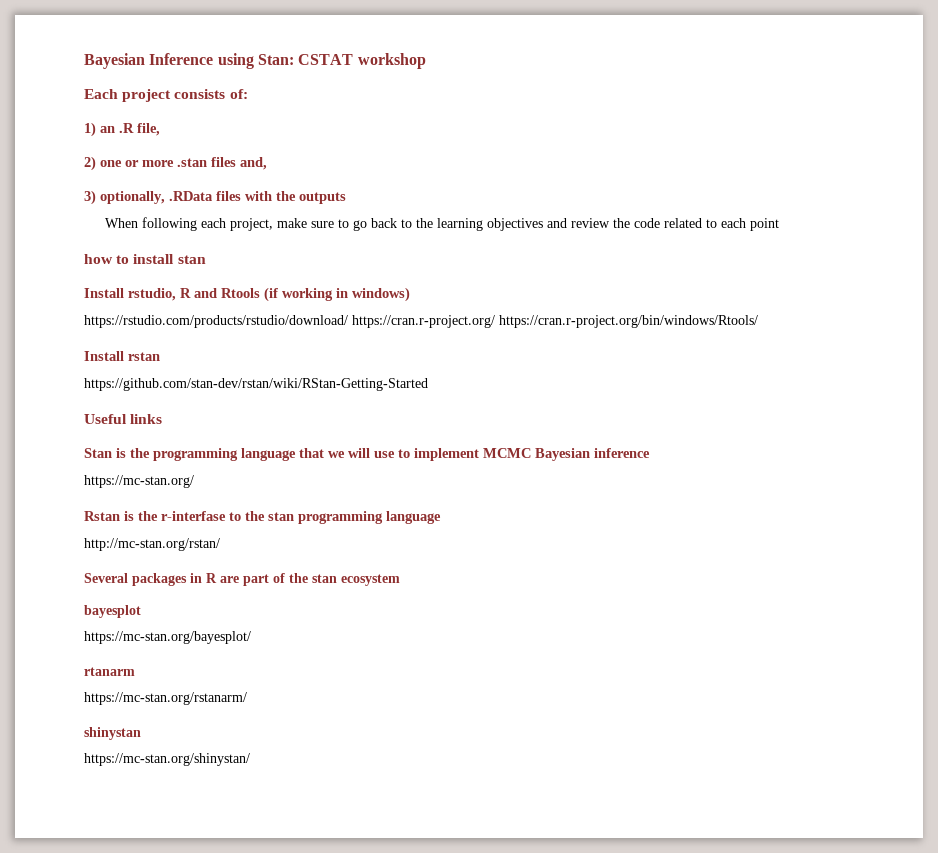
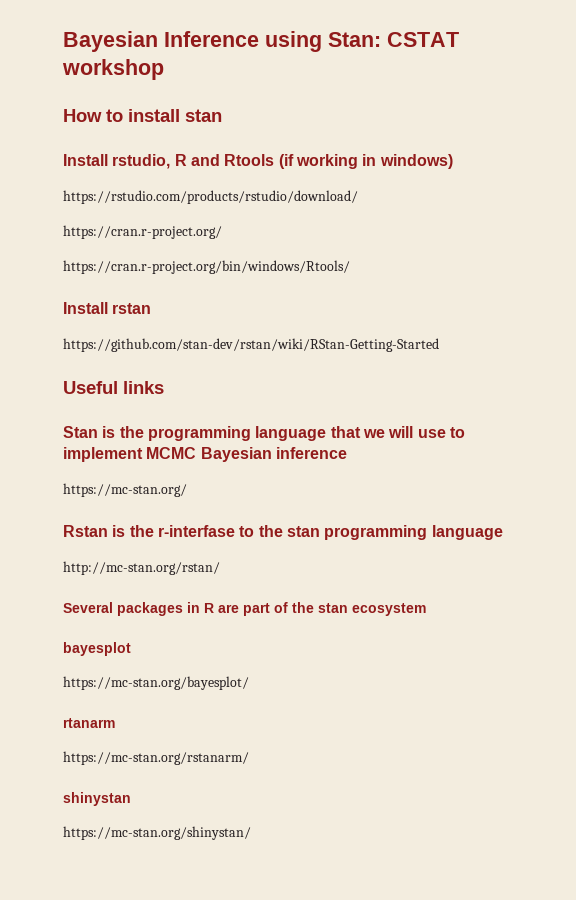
[84,89,248,102] [84,122,160,137] [84,156,267,171] [84,190,346,205] [104,217,779,231] [84,254,113,264] Each project consists of: // 1) an .R file, // 2) one or more .stan files and, // 3) optionally, .RData files with the outputs // When following each project, make sure to go back to the learning objectives and review the code related to each point // how -> [63,109,102,122] How
(348, 321) none -> (358, 197) //
(495, 321) none -> (222, 232) //

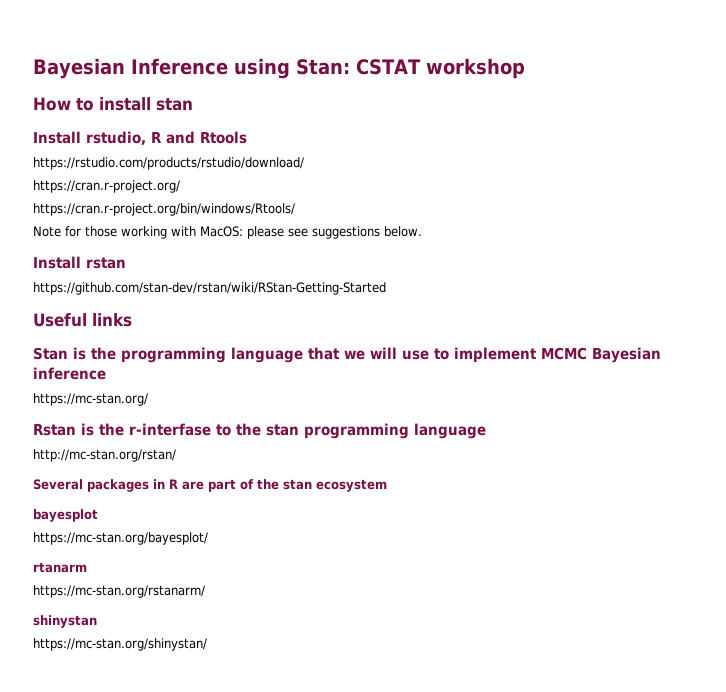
[278,154,453,169] (if working in windows) -> (247, 137) none
(350, 267) none -> [33,226,422,239] // Note for those working with MacOS: please see suggestions below.

